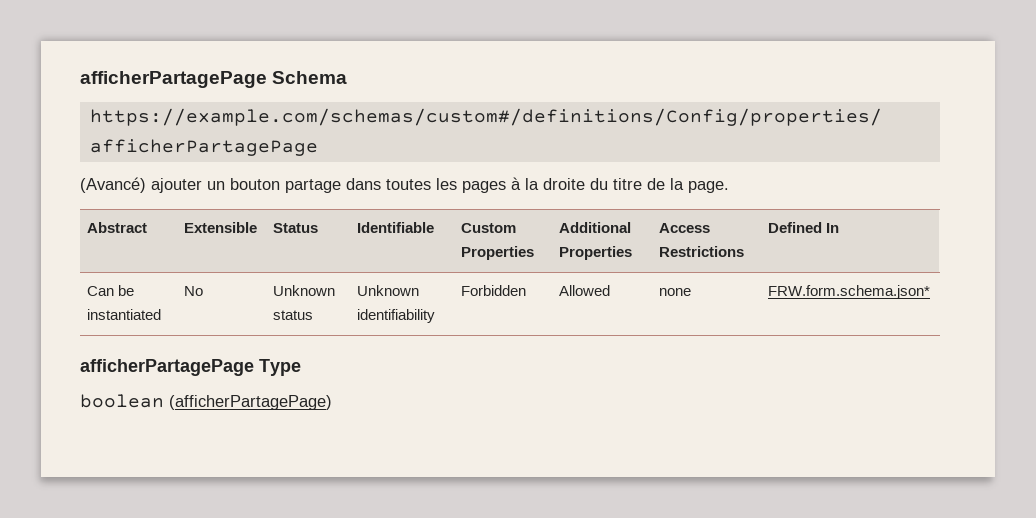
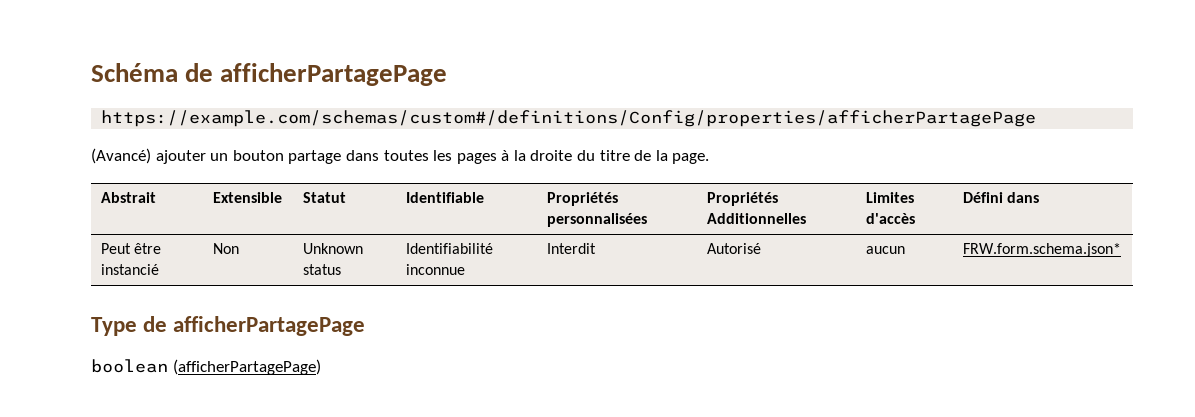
[80,71,348,88] afficherPartagePage Schema -> [91,63,448,86] Schéma de afficherPartagePage
[87,222,148,233] Abstract -> [100,192,156,203] Abstrait
[273,223,319,233] Status -> [302,192,346,203] Statut
[461,223,517,233] [461,246,535,260] [559,222,632,233] [559,246,633,260] [659,223,711,233] [659,246,745,257] [768,222,840,233] [87,285,135,296] [87,309,162,320] [184,286,204,296] [273,285,336,296] [273,310,314,320] [357,285,420,296] [357,309,436,323] [461,285,527,296] [559,285,611,296] [659,288,692,296] Custom Properties | Additional Properties | Access Restrictions | Defined In // Can be instantiated | No | Unknown status | Unknown identifiability | Forbidden | Allowed | none -> [546,192,618,206] [546,213,647,227] [706,192,778,206] [706,213,806,224] [865,192,914,203] [865,213,915,224] [962,192,1040,203] [100,243,162,254] [100,264,159,275] [212,243,239,254] [302,243,363,254] [302,264,341,275] [405,243,493,254] [405,264,465,275] [546,243,596,254] [706,243,761,254] [865,246,905,254] Propriétés personnalisées | Propriétés Additionnelles | Limites d'accès | Défini dans // Peut être instancié | Non | Unknown status | Identifiabilité inconnue | Interdit | Autorisé | aucun
[80,359,301,376] afficherPartagePage Type -> [91,316,366,336] Type de afficherPartagePage

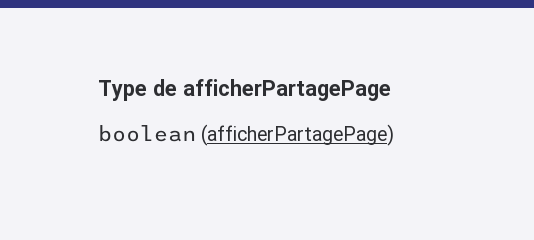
[91,63,448,86] [101,110,1037,127] [91,148,710,164] [100,192,156,203] [212,192,282,203] [302,192,346,203] [405,192,484,203] [546,192,618,206] [546,213,647,227] [706,192,778,206] [706,213,806,224] [865,192,914,203] [865,213,915,224] [962,192,1040,203] [100,243,162,254] [100,264,159,275] [212,243,239,254] [302,243,363,254] [302,264,341,275] [405,243,493,254] [405,264,465,275] [546,243,596,254] [706,243,761,254] [865,246,905,254] [962,243,1121,257] Schéma de afficherPartagePage // https://example.com/schemas/custom#/definitions/Config/properties/afficherPartagePage // (Avancé) ajouter un bouton partage dans toutes les pages à la droite du titre de la page. // Abstrait | Extensible | Statut | Identifiable | Propriétés personnalisées | Propriétés Additionnelles | Limites d'accès | Défini dans // Peut être instancié | Non | Unknown status | Identifiabilité inconnue | Interdit | Autorisé | aucun | FRW.form.schema.json* // -> (98, 90) none

